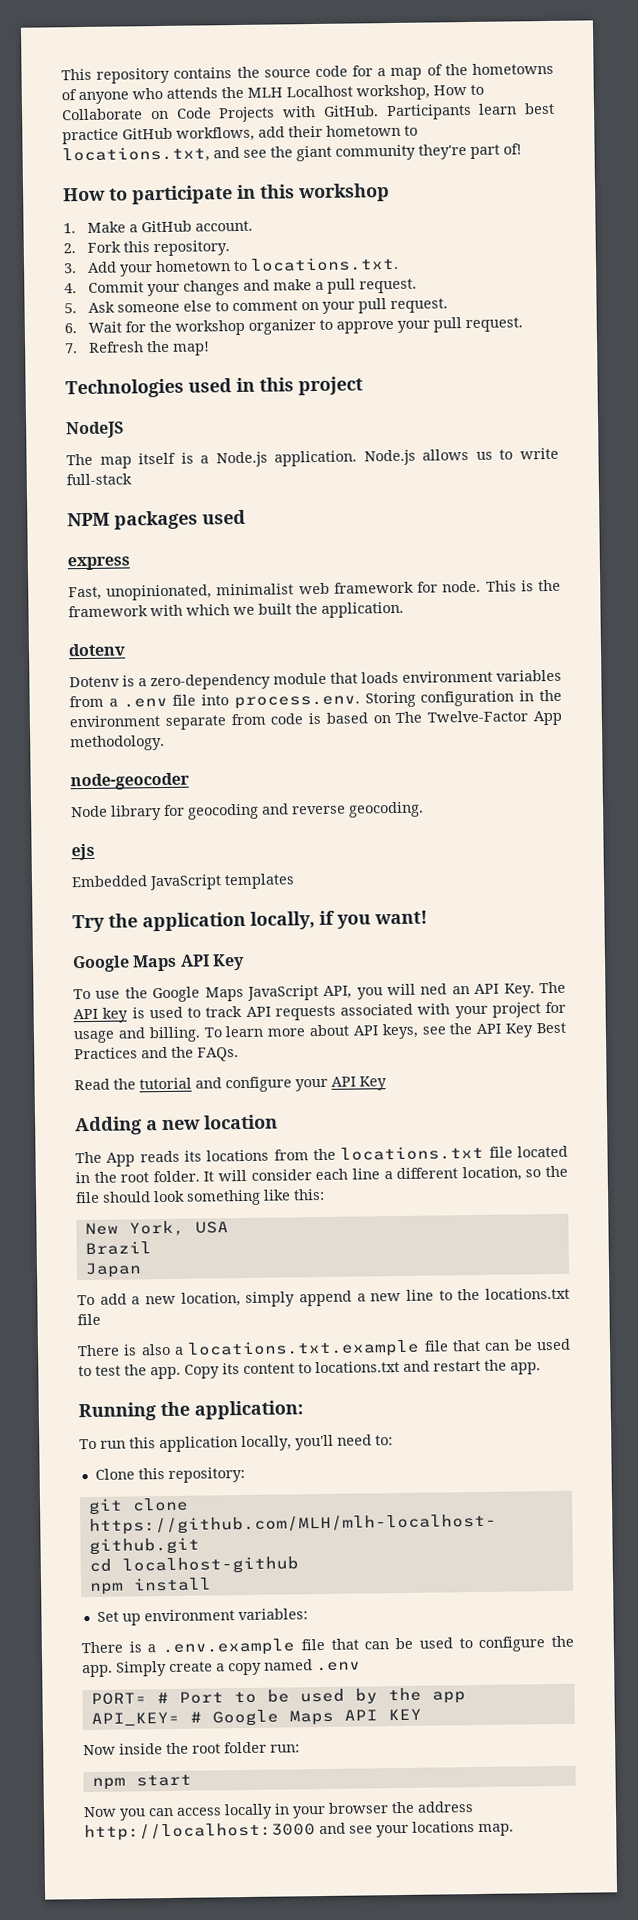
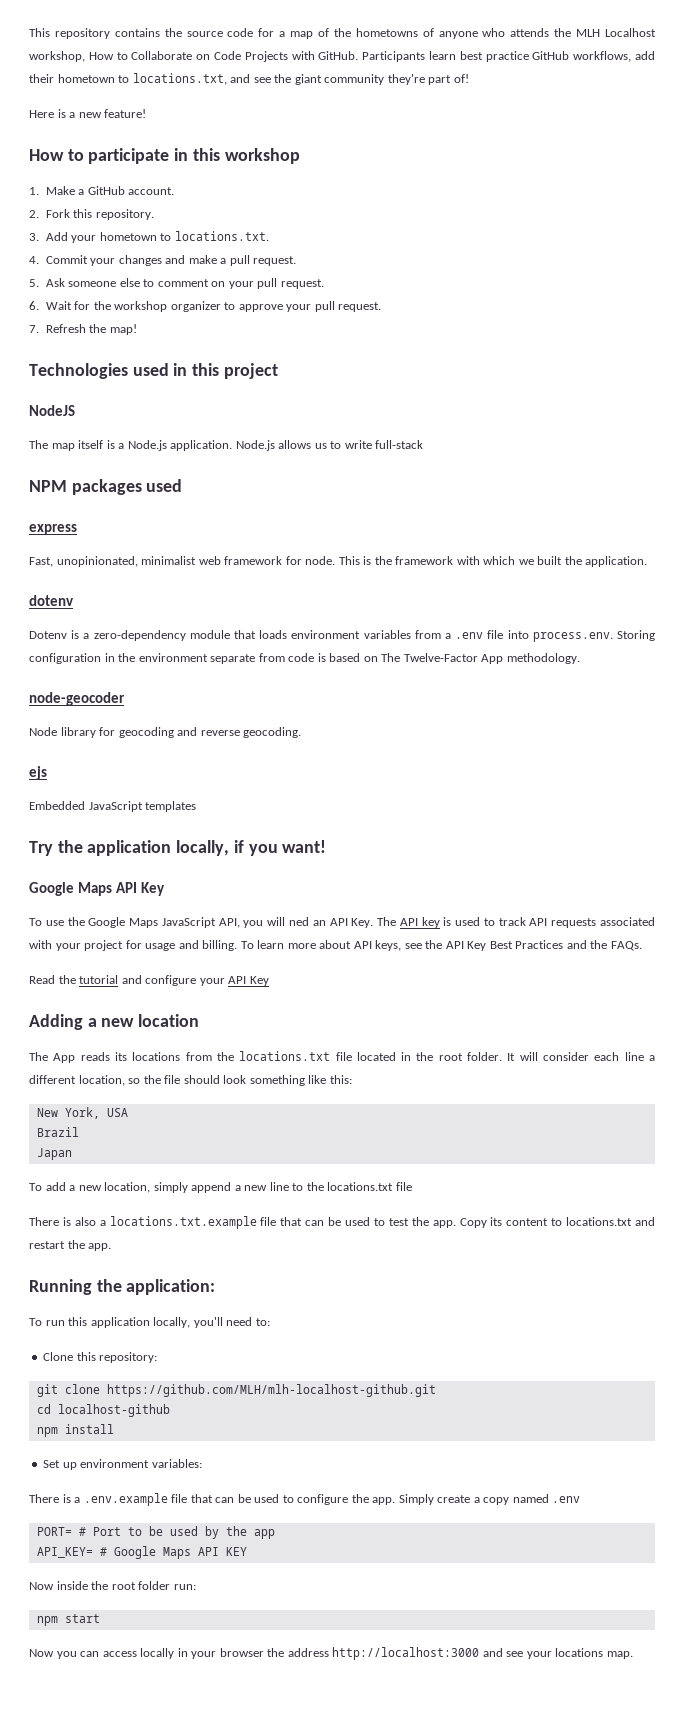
(522, 149) none -> [29,109,147,118] // Here is a new feature!

